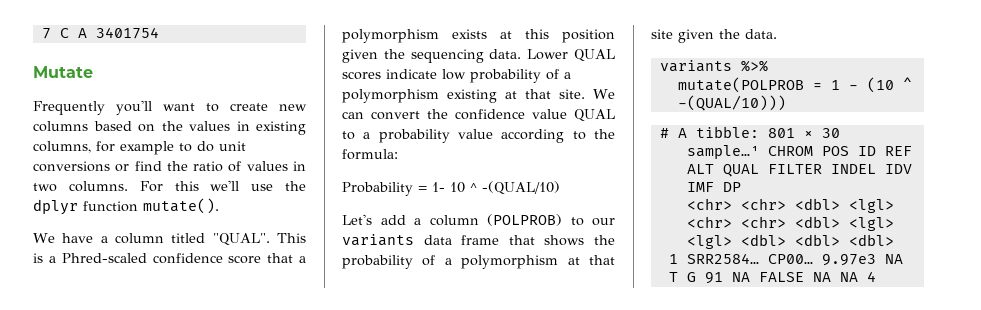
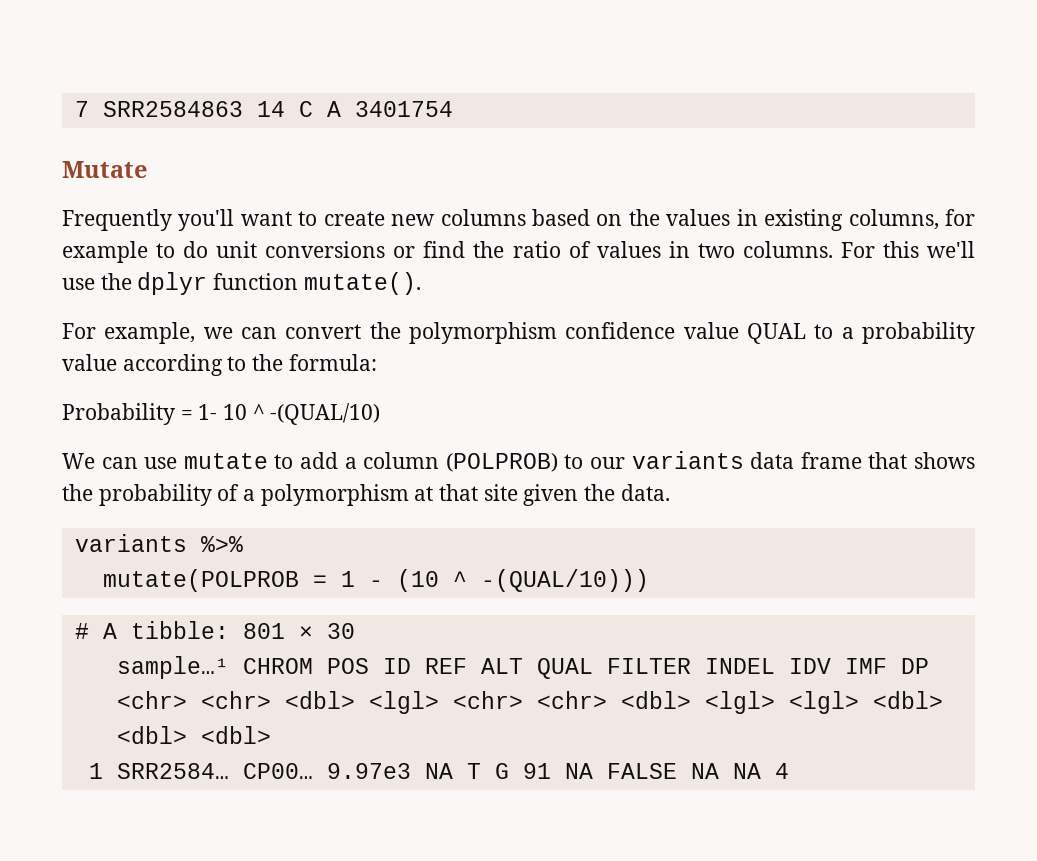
(51, 33) none -> [102,101,285,117] SRR2584863 14
[33,233,306,246] [33,253,306,264] [342,29,615,43] [342,49,615,63] [342,69,571,83] [342,89,616,103] We have a column titled "QUAL". This is a Phred-scaled confidence score that a polymorphism exists at this position given the sequencing data. Lower QUAL scores indicate low probability of a polymorphism existing at that site. We -> [62,322,233,344] For example, we
(448, 114) none -> [409,322,557,344] polymorphism
[342,214,372,225] Let's -> [62,453,294,469] We can use mutate to

